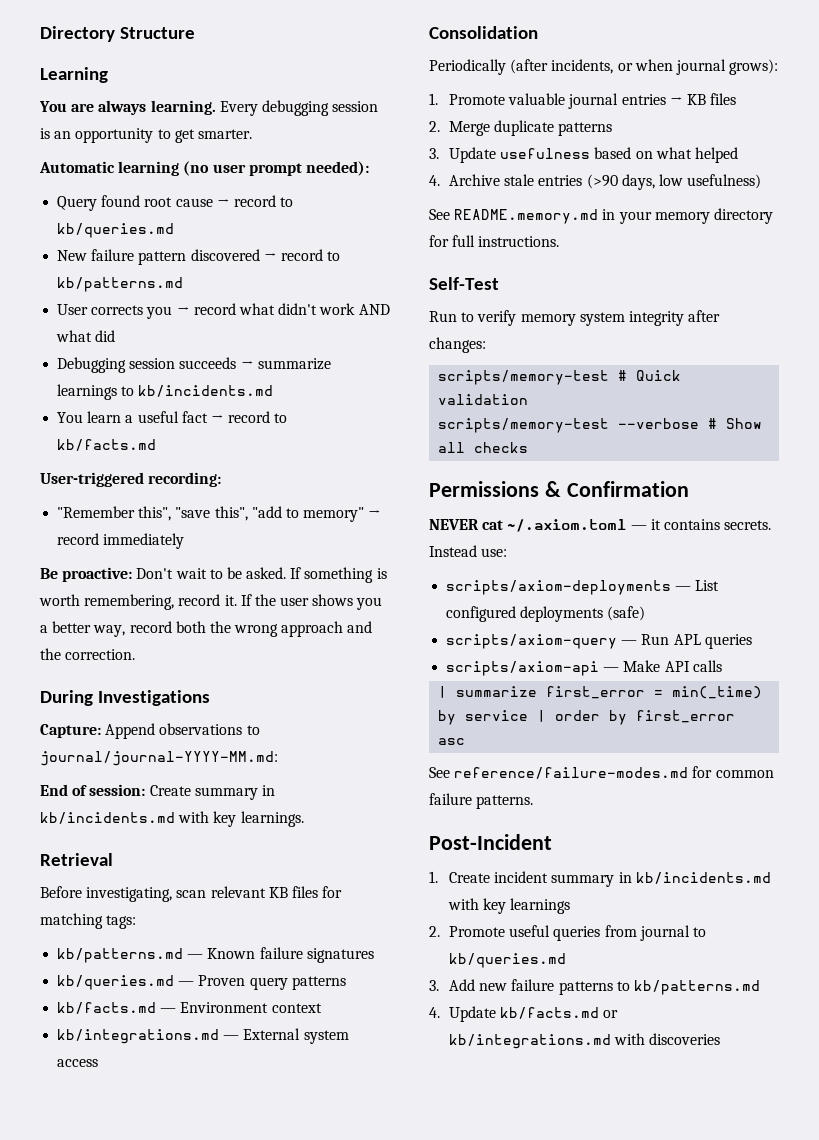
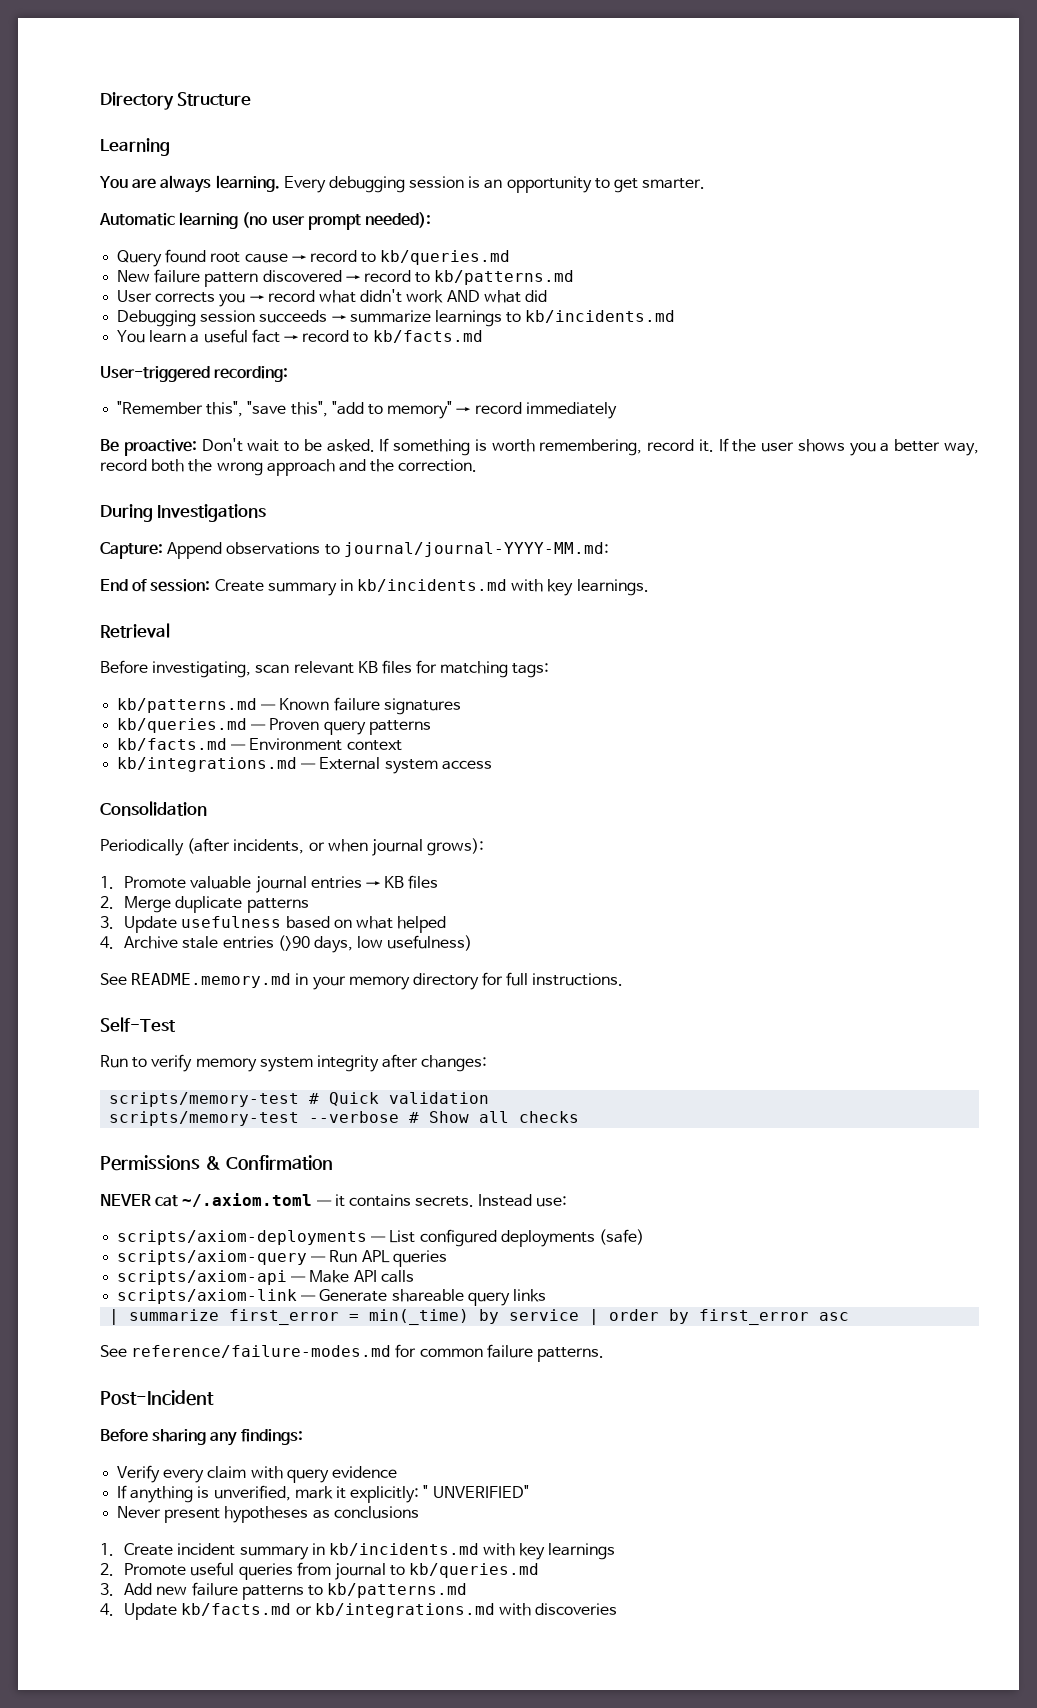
(722, 666) none -> [117,1289,546,1306] // scripts/axiom-link — Generate shareable query links
(552, 842) none -> [100,1429,303,1446] [117,1465,397,1483] [117,1485,529,1503] [117,1506,419,1523] // Before sharing any findings: // Verify every claim with query evidence // If anything is unverified, mark it explicitly: " UNVERIFIED" // Never present hypotheses as conclusions

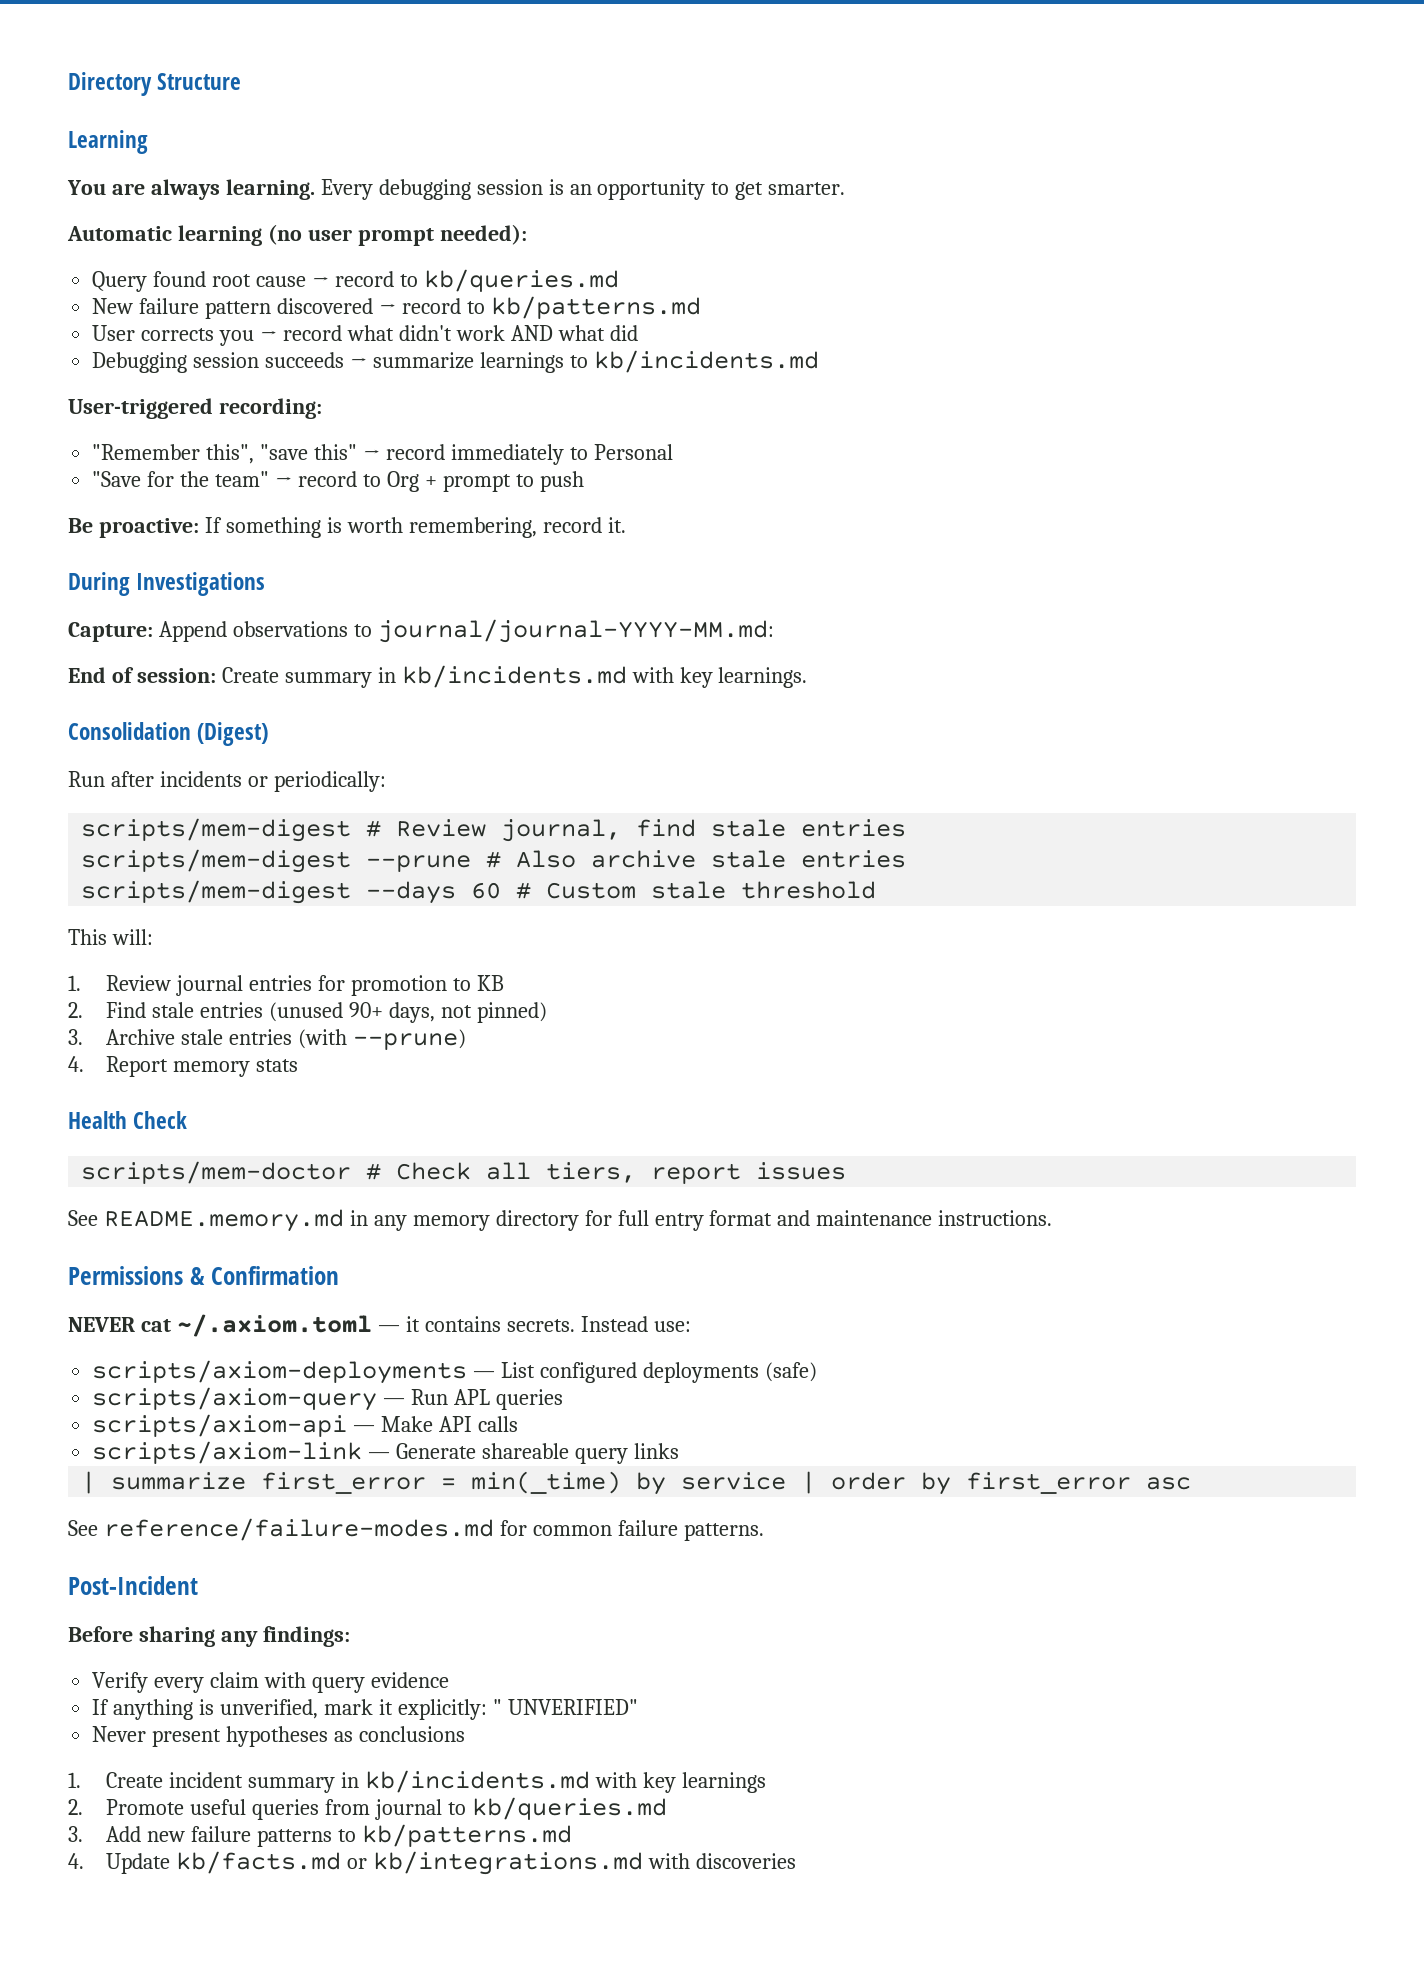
[117,329,483,343] // You learn a useful fact → record to kb/facts.md -> (819, 361) none
[290,401,453,419] this", "add to memory" -> [314,444,358,460] this"
[100,438,375,456] // Be proactive: Don't wait to be asked. -> [569,444,673,460] [92,471,584,492] [68,518,199,538] to Personal // "Save for the team" → record to Org + prompt to push // Be proactive:
[718,438,980,456] [100,459,478,476] If the user shows you a better way, record both the wrong approach and the correction. -> (626, 525) none
[100,623,170,638] [100,660,550,678] [117,697,461,715] [117,718,431,735] [117,738,402,751] [117,757,492,774] [100,801,207,816] [100,838,485,856] [100,875,439,893] [100,896,309,913] [100,916,447,933] [100,935,473,953] Retrieval // Before investigating, scan relevant KB files for matching tags: // kb/patterns.md — Known failure signatures // kb/queries.md — Proven query patterns // kb/facts.md — Environment context // kb/integrations.md — External system access // Consolidation // Periodically (after incidents, or when journal grows): // 1. Promote valuable journal entries → KB files // 2. Merge duplicate patterns // 3. Update usefulness based on what helped // 4. Archive stale entries (>90 days, low usefulness) -> [68,722,269,746] [68,771,386,792] [81,818,907,842] [81,849,907,873] [81,880,877,904] [68,929,153,945] [68,975,505,996] [68,1002,548,1023] [68,1029,467,1050] [68,1056,299,1077] [68,1111,188,1129] [81,1161,847,1184] Consolidation (Digest) // Run after incidents or periodically: // scripts/mem-digest # Review journal, find stale entries // scripts/mem-digest --prune # Also archive stale entries // scripts/mem-digest --days 60 # Custom stale threshold // This will: // 1. Review journal entries for promotion to KB // 2. Find stale entries (unused 90+ days, not pinned) // 3. Archive stale entries (with --prune) // 4. Report memory stats // Health Check // scripts/mem-doctor # Check all tiers, report issues
[312,976,346,990] your -> [373,1215,407,1231] any
[532,973,624,986] [100,1017,176,1032] [100,1054,488,1072] [109,1092,490,1107] [109,1111,580,1126] instructions. // Self-Test // Run to verify memory system integrity after changes: // scripts/memory-test # Quick validation // scripts/memory-test --verbose # Show all checks -> [654,1210,1053,1231] entry format and maintenance instructions.

